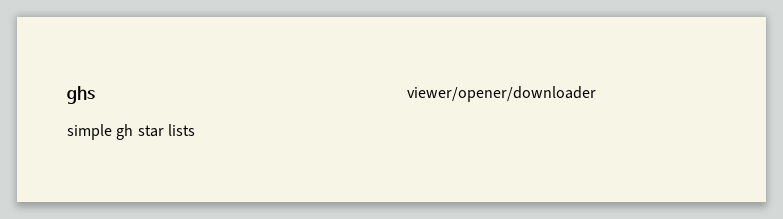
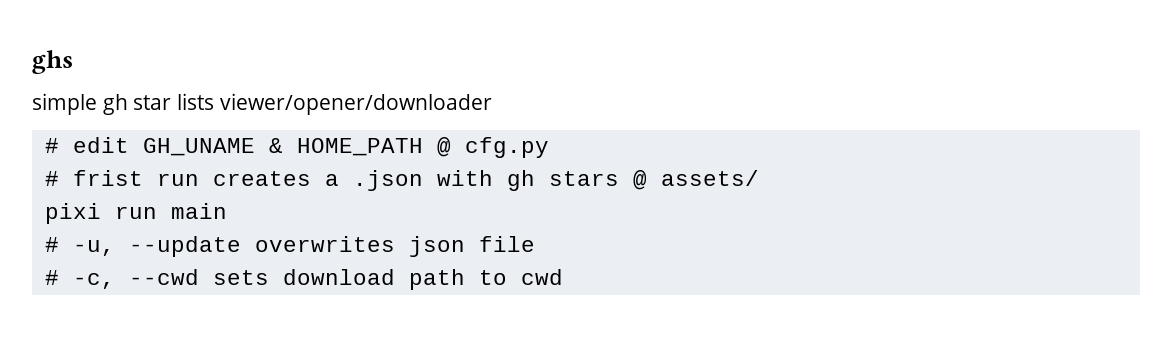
(596, 94) none -> [44,137,549,158] [44,170,759,191] [44,203,227,224] [44,236,535,257] [44,269,563,290] // # edit GH_UNAME & HOME_PATH @ cfg.py // # frist run creates a .json with gh stars @ assets/ // pixi run main // # -u, --update overwrites json file // # -c, --cwd sets download path to cwd

